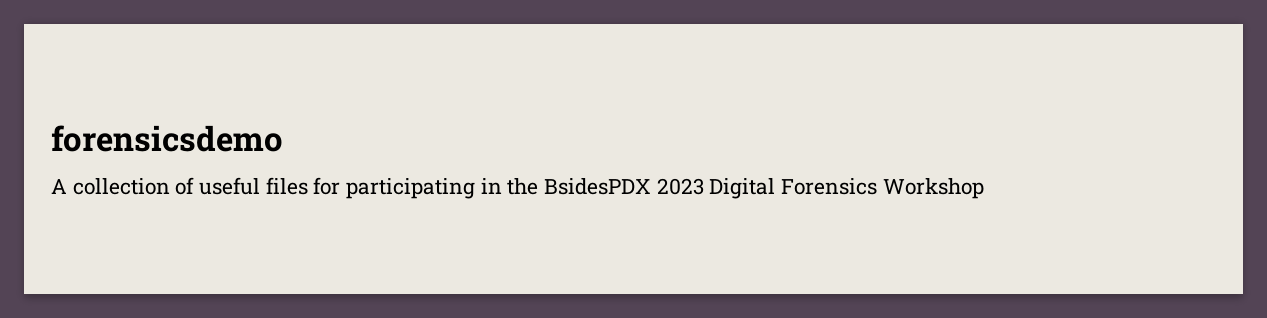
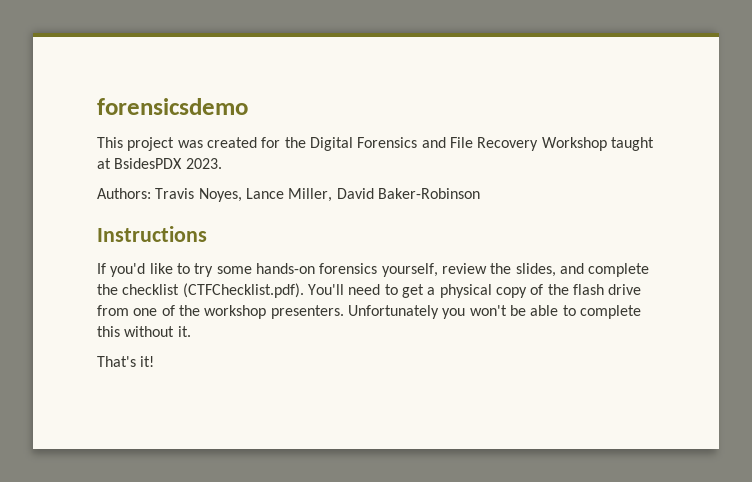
[51,177,984,199] A collection of useful files for participating in the BsidesPDX 2023 Digital Forensics Workshop -> [97,137,654,151] [97,158,222,169] [97,188,480,202] [97,226,207,242] [97,263,650,277] [97,283,642,298] [97,305,641,319] [97,326,191,337] [97,356,155,367] This project was created for the Digital Forensics and File Recovery Workshop taught at BsidesPDX 2023. // Authors: Travis Noyes, Lance Miller, David Baker-Robinson // Instructions // If you'd like to try some hands-on forensics yourself, review the slides, and complete the checklist (CTFChecklist.pdf). You'll need to get a physical copy of the flash drive from one of the workshop presenters. Unfortunately you won't be able to complete this without it. // That's it!

